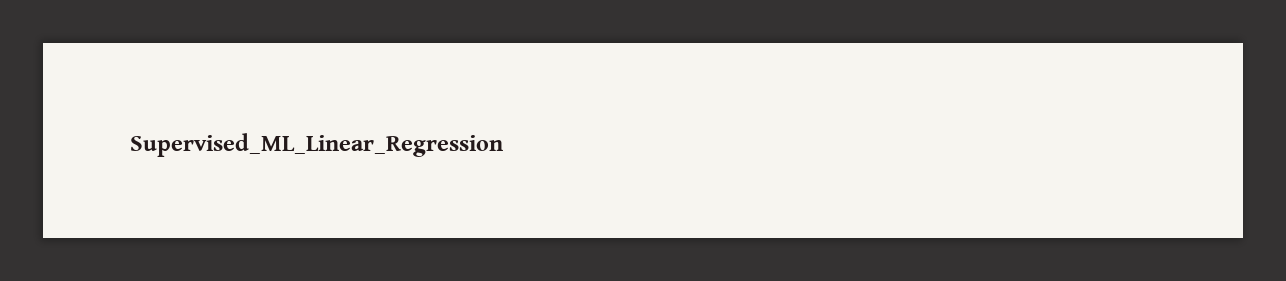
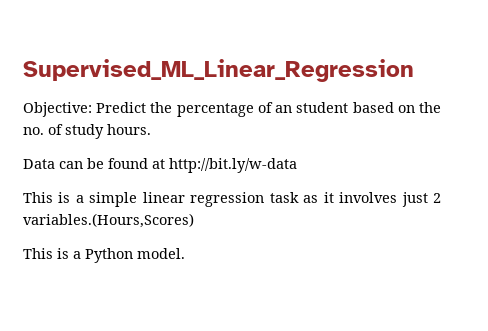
(503, 145) none -> [23,102,442,117] [23,124,151,139] [23,158,297,173] [23,192,441,207] [23,213,194,228] [23,248,185,263] // Objective: Predict the percentage of an student based on the no. of study hours. // Data can be found at http://bit.ly/w-data // This is a simple linear regression task as it involves just 2 variables.(Hours,Scores) // This is a Python model.

